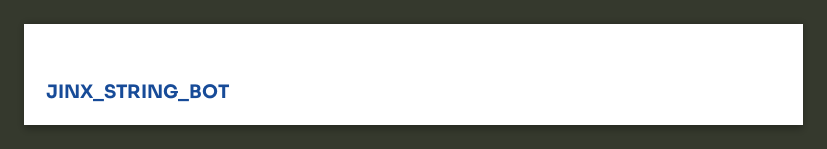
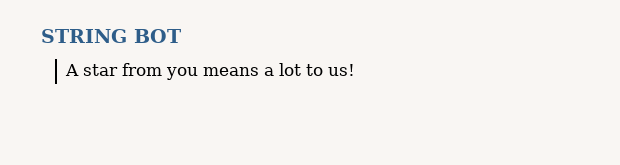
[46,84,230,102] JINX_STRING_BOT -> [41,29,181,43] [65,63,356,80] STRING BOT // A star from you means a lot to us!

